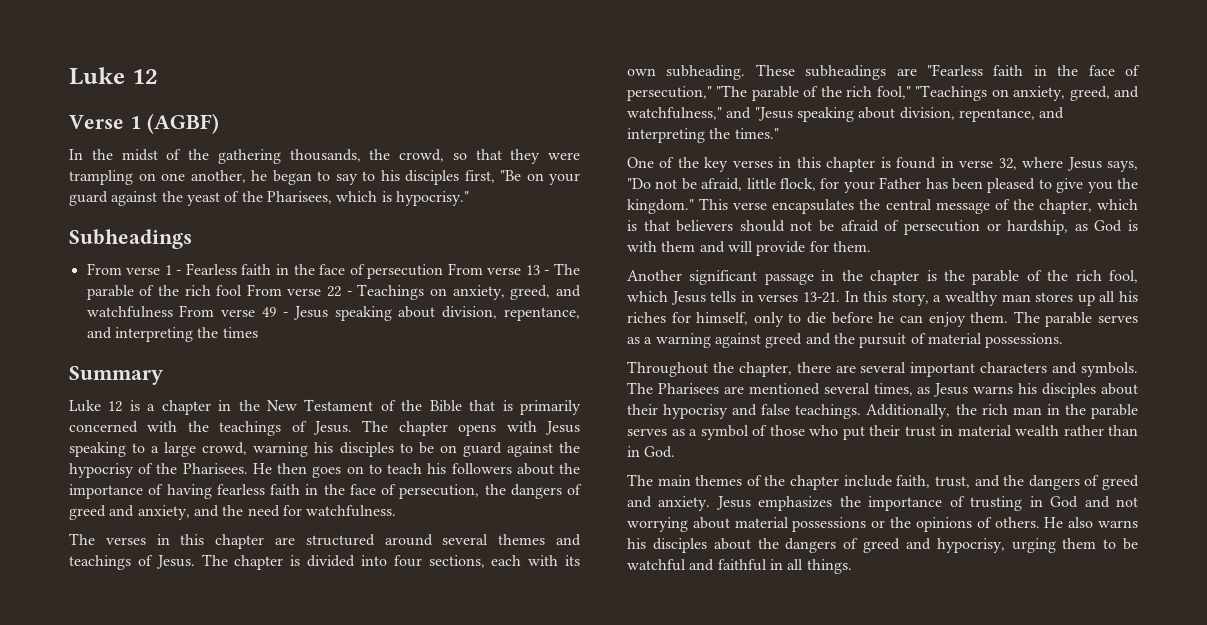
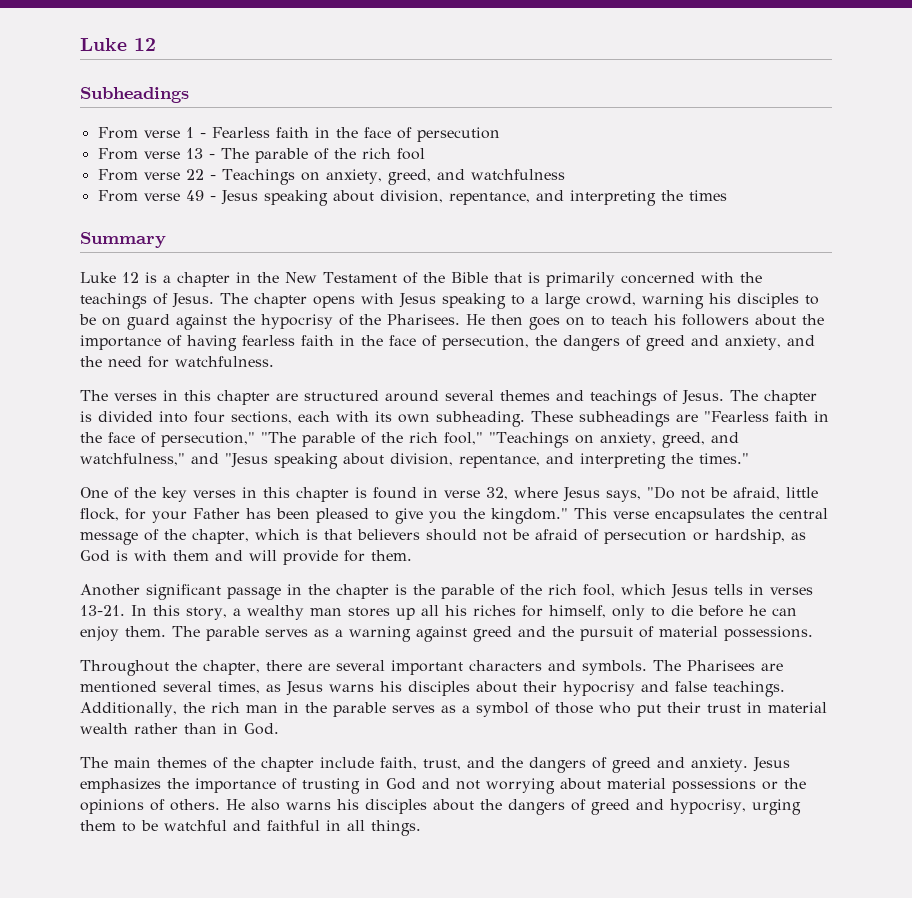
[69,67,158,85] [69,113,219,134] [69,149,580,164] [69,170,580,185] [69,191,469,206] Luke 12 // Verse 1 (AGBF) // In the midst of the gathering thousands, the crowd, so that they were trampling on one another, he began to say to his disciples first, "Be on your guard against the yeast of the Pharisees, which is hypocrisy." -> [80,38,156,51] Luke 12
(444, 271) none -> (500, 134) //
(243, 290) none -> (425, 154) //
(173, 312) none -> (565, 174) //

